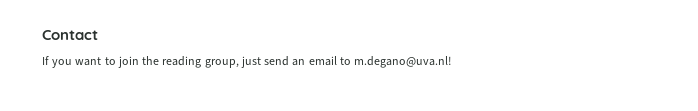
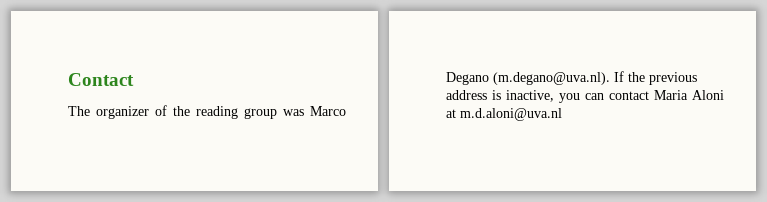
[42,56,452,68] If you want to join the reading group, just send an email to m.degano@uva.nl! -> [68,105,346,119] [446,71,697,85] [446,90,724,103] [446,108,562,121] The organizer of the reading group was Marco Degano (m.degano@uva.nl). If the previous address is inactive, you can contact Maria Aloni at m.d.aloni@uva.nl

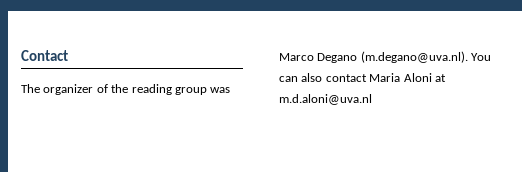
[614,71,697,85] [446,90,604,103] If the previous address is inactive, you can -> [471,53,492,61] [279,73,323,82] You can also

